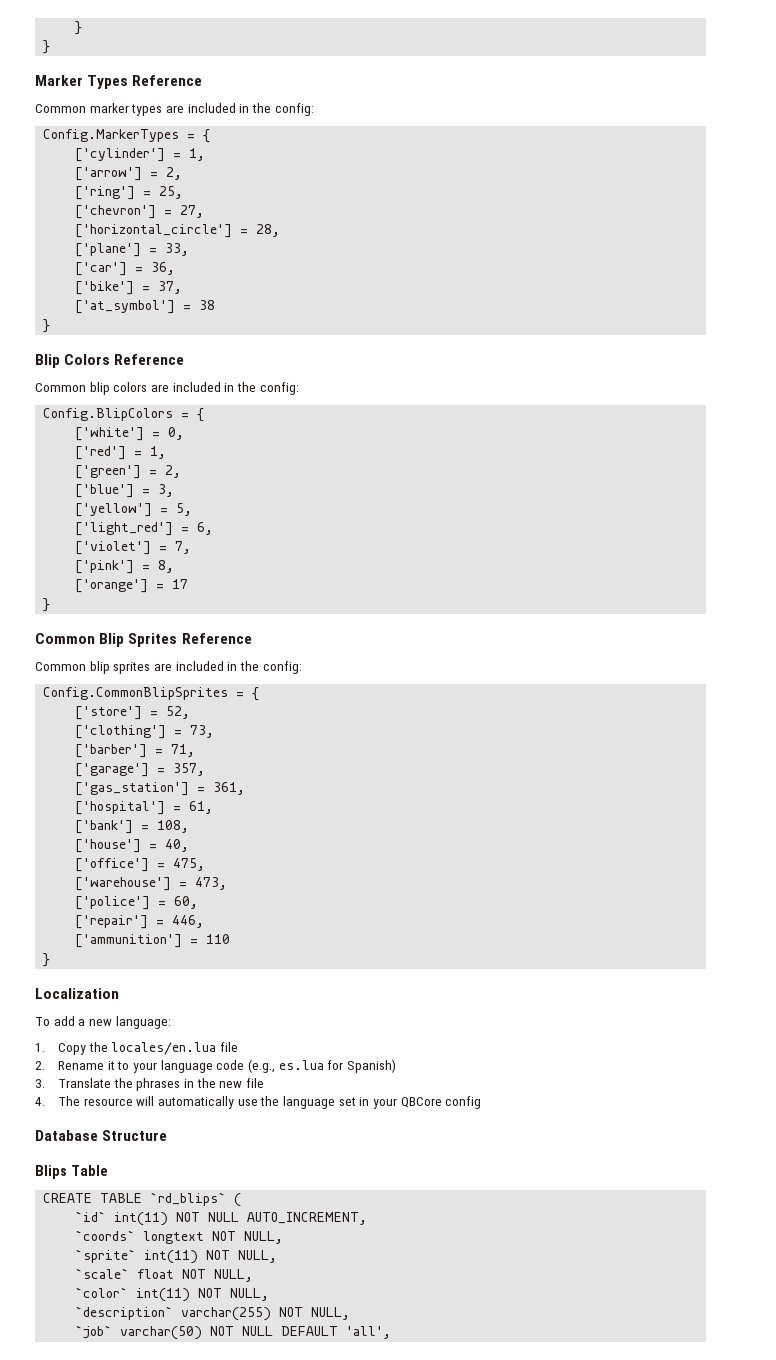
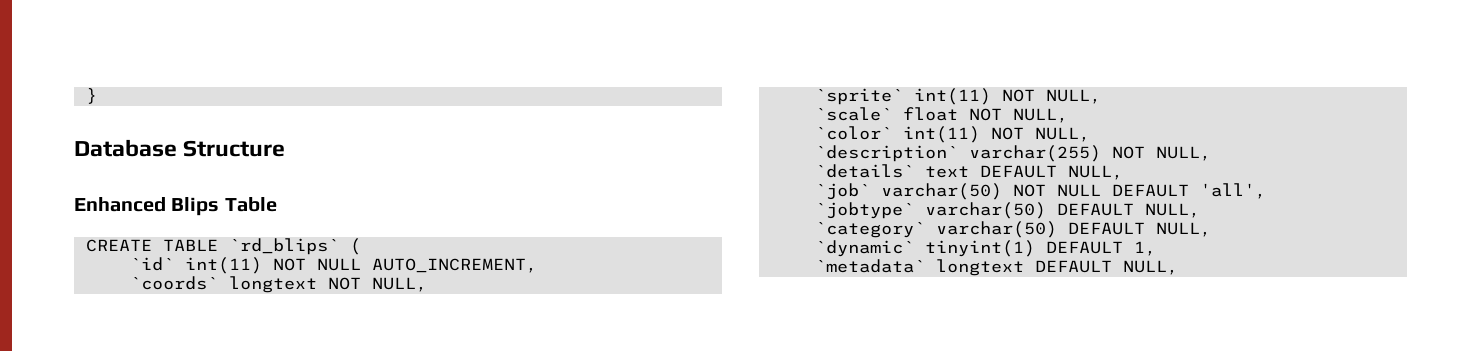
[75,21,83,35] [43,40,51,54] [35,75,203,89] [35,103,314,116] [43,129,211,143] [75,148,206,162] [75,167,183,181] [75,186,184,200] [75,205,205,219] [75,224,281,238] [75,243,190,257] [75,262,176,276] [75,281,183,295] [75,300,216,314] [43,319,51,333] [35,354,185,368] [35,382,299,395] [43,408,205,422] [75,427,185,441] [75,446,167,460] [75,465,182,479] [75,484,175,498] [75,503,193,517] [75,522,214,536] [75,541,192,555] [75,560,175,574] [75,579,189,593] [43,598,51,612] [35,633,252,647] [35,661,302,674] [43,687,260,701] [75,706,191,720] [75,725,215,739] [75,744,196,758] [75,763,206,777] [75,782,246,796] [75,801,214,815] [75,820,190,834] [75,839,190,853] [75,858,206,872] [75,877,228,891] [75,896,199,910] [75,915,205,929] [75,934,231,948] [43,953,51,967] [35,988,119,999] [35,1016,171,1029] [35,1042,239,1055] [35,1059,397,1073] [35,1078,265,1091] [35,1096,482,1109] } // } // Marker Types Reference // Common marker types are included in the config: // Config.MarkerTypes = { // ['cylinder'] = 1, // ['arrow'] = 2, // ['ring'] = 25, // ['chevron'] = 27, // ['horizontal_circle'] = 28, // ['plane'] = 33, // ['car'] = 36, // ['bike'] = 37, // ['at_symbol'] = 38 // } // Blip Colors Reference // Common blip colors are included in the config: // Config.BlipColors = { // ['white'] = 0, // ['red'] = 1, // ['green'] = 2, // ['blue'] = 3, // ['yellow'] = 5, // ['light_red'] = 6, // ['violet'] = 7, // ['pink'] = 8, // ['orange'] = 17 // } // Common Blip Sprites Reference // Common blip sprites are included in the config: // Config.CommonBlipSprites = { // ['store'] = 52, // ['clothing'] = 73, // ['barber'] = 71, // ['garage'] = 357, // ['gas_station'] = 361, // ['hospital'] = 61, // ['bank'] = 108, // ['house'] = 40, // ['office'] = 475, // ['warehouse'] = 473, // ['police'] = 60, // ['repair'] = 446, // ['ammunition'] = 110 // } // Localization // To add a new language: // 1. Copy the locales/en.lua file // 2. Rename it to your language code (e.g., es.lua for Spanish) // 3. Translate the phrases in the new file // 4. The resource will automatically use the language set in your QBCore config -> [85,88,97,104] }
(168, 1135) none -> [74,197,166,212] Enhanced
(351, 1313) none -> [814,164,1123,180] // `details` text DEFAULT NULL,
(392, 1332) none -> [814,202,1200,219] [814,221,1211,238] [814,240,1156,257] [814,259,1178,276] // `jobtype` varchar(50) DEFAULT NULL, // `category` varchar(50) DEFAULT NULL, // `dynamic` tinyint(1) DEFAULT 1, // `metadata` longtext DEFAULT NULL,

